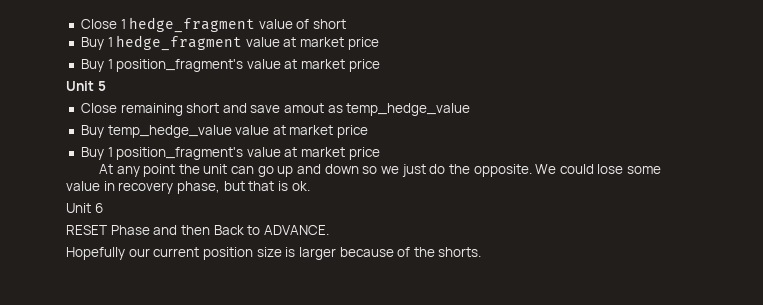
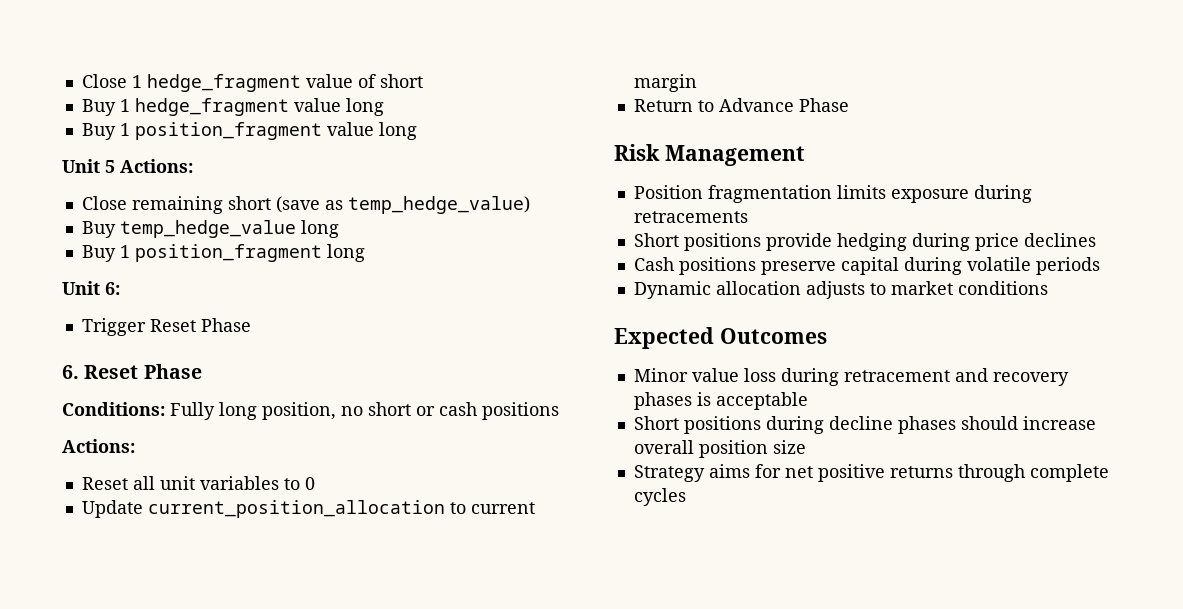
[283,37,379,50] [80,59,380,72] at market price // Buy 1 position_fragment's value at market price -> [345,98,384,116] [81,122,417,140] long // Buy 1 position_fragment value long
(106, 86) none -> [120,159,193,173] Actions:
[222,103,471,116] [80,125,369,138] [80,147,380,160] [98,164,662,177] [66,181,310,194] [66,203,103,213] [66,225,329,235] [66,247,482,260] and save amout as temp_hedge_value // Buy temp_hedge_value value at market price // Buy 1 position_fragment's value at market price // At any point the unit can go up and down so we just do the opposite. We could lose some value in recovery phase, but that is ok. // Unit 6 // RESET Phase and then Back to ADVANCE. // Hopefully our current position size is larger because of the shorts. -> [275,196,530,214] [81,220,339,238] [81,244,365,262] [62,281,120,295] [81,318,251,336] [62,364,202,379] [62,402,559,420] [62,439,135,453] [81,476,315,490] [81,500,535,518] [633,74,697,92] [633,98,849,112] [614,144,805,166] [633,185,1032,203] [633,211,748,223] [633,233,1096,251] [633,257,1100,275] [633,281,1048,299] [614,327,827,349] [633,368,1069,386] [633,392,808,410] [633,416,1096,434] [633,440,806,458] [633,464,1109,482] [633,488,686,506] (save as temp_hedge_value) // Buy temp_hedge_value long // Buy 1 position_fragment long // Unit 6: // Trigger Reset Phase // 6. Reset Phase // Conditions: Fully long position, no short or cash positions // Actions: // Reset all unit variables to 0 // Update current_position_allocation to current margin // Return to Advance Phase // Risk Management // Position fragmentation limits exposure during retracements // Short positions provide hedging during price declines // Cash positions preserve capital during volatile periods // Dynamic allocation adjusts to market conditions // Expected Outcomes // Minor value loss during retracement and recovery phases is acceptable // Short positions during decline phases should increase overall position size // Strategy aims for net positive returns through complete cycles

